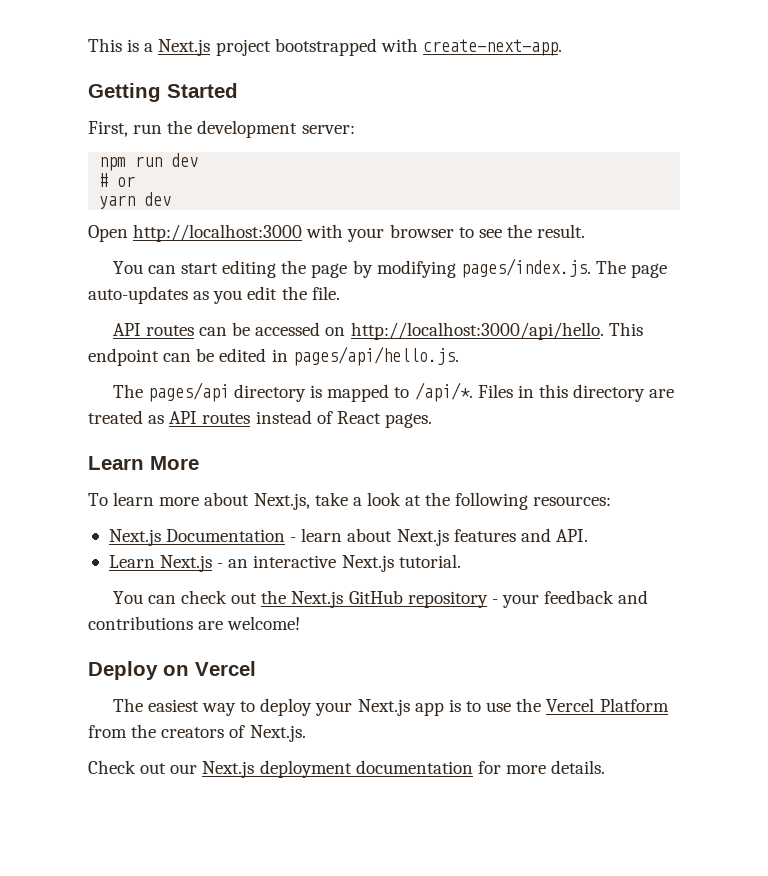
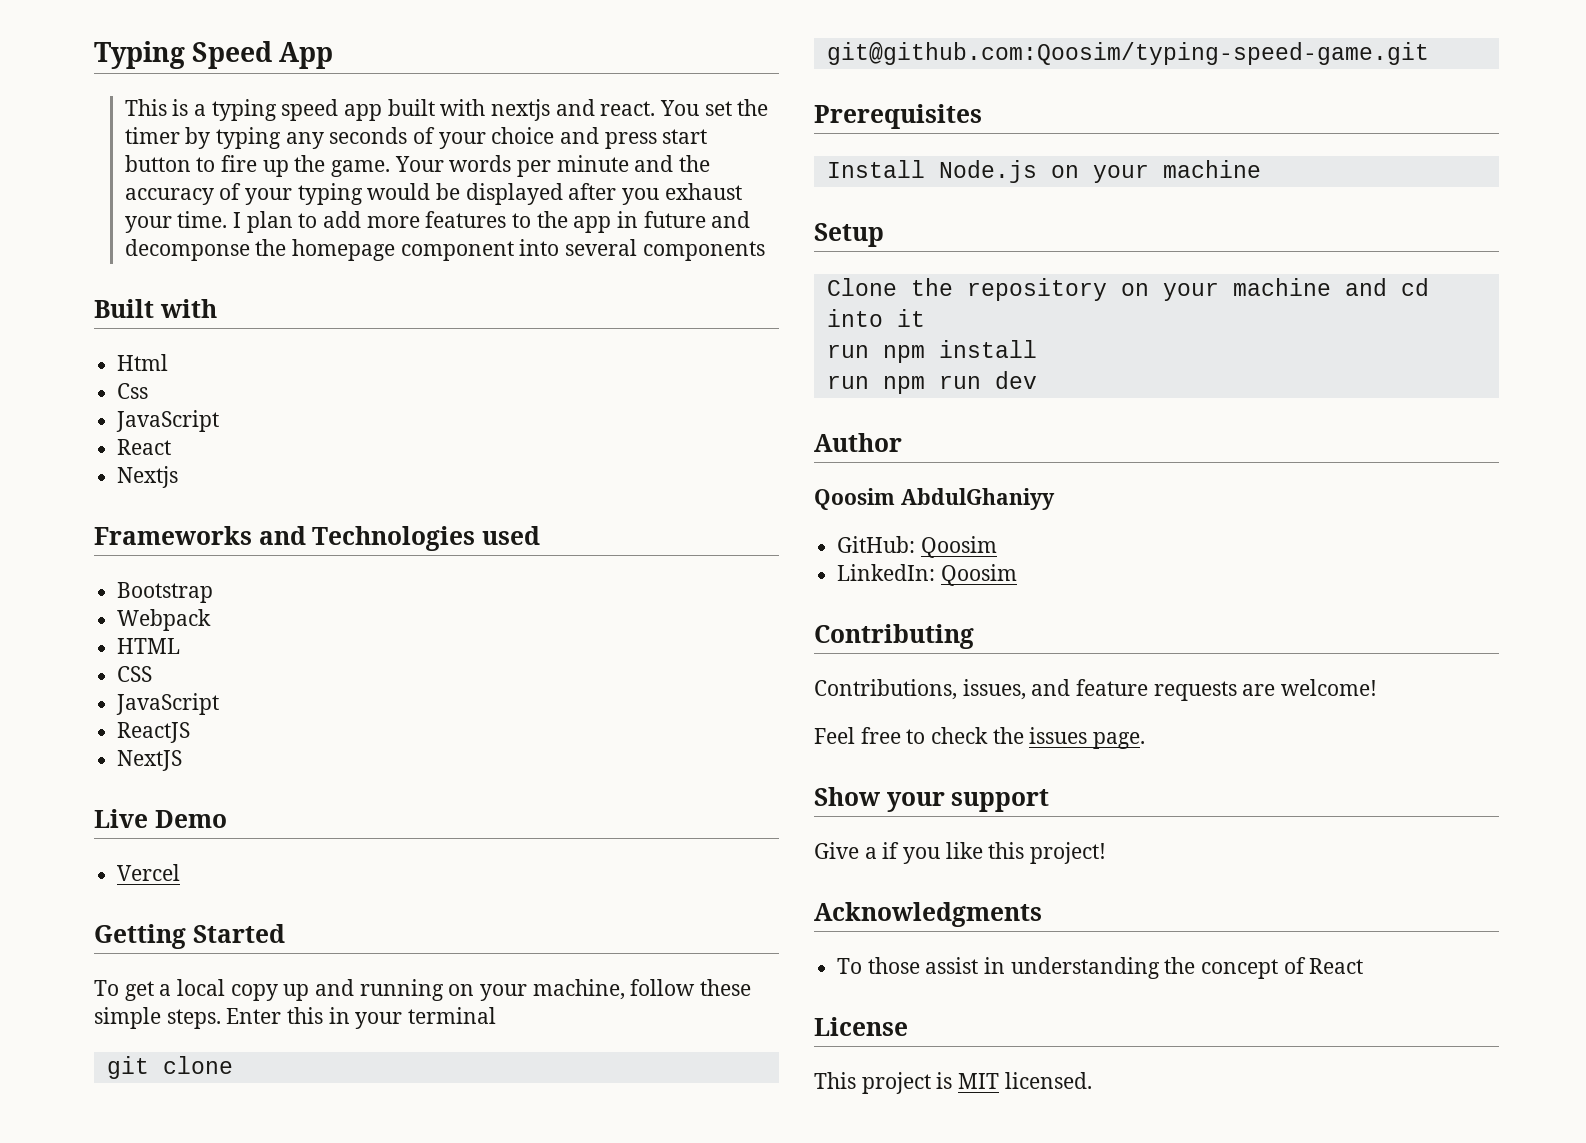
[88,38,562,56] [88,83,238,102] [88,120,355,138] [99,153,199,171] [99,173,136,187] [99,192,172,209] [88,224,586,242] [112,258,668,278] [88,286,340,304] [112,322,643,340] [88,346,459,366] [112,382,675,402] [88,410,432,428] [88,456,199,470] [88,492,612,510] [108,528,588,546] [108,554,461,572] [112,590,649,608] [88,616,301,630] [88,661,256,680] [112,698,669,716] [88,724,306,742] [88,760,606,778] This is a Next.js project bootstrapped with create-next-app. // Getting Started // First, run the development server: // npm run dev // # or // yarn dev // Open http://localhost:3000 with your browser to see the result. // You can start editing the page by modifying pages/index.js. The page auto-updates as you edit the file. // API routes can be accessed on http://localhost:3000/api/hello. This endpoint can be edited in pages/api/hello.js. // The pages/api directory is mapped to /api/*. Files in this directory are treated as API routes instead of React pages. // Learn More // To learn more about Next.js, take a look at the following resources: // Next.js Documentation - learn about Next.js features and API. // Learn Next.js - an interactive Next.js tutorial. // You can check out the Next.js GitHub repository - your feedback and contributions are welcome! // Deploy on Vercel // The easiest way to deploy your Next.js app is to use the Vercel Platform from the creators of Next.js. // Check out our Next.js deployment documentation for more details. -> [94,41,334,69] [124,99,769,121] [124,127,708,149] [124,155,711,177] [124,183,742,205] [124,211,751,233] [124,239,765,261] [94,299,217,318] [117,354,169,371] [117,383,149,399] [116,410,220,432] [117,439,172,455] [117,466,179,488] [94,526,540,551] [117,582,214,603] [117,609,212,631] [117,638,181,654] [117,666,153,682] [116,693,220,715] [117,722,191,743] [117,750,183,771] [94,809,227,828] [117,864,181,881] [94,924,285,949] [94,979,752,1001] [94,1007,497,1029] [106,1056,233,1079] [826,42,1429,65] [814,104,982,129] [826,160,1261,183] [814,223,884,247] [826,278,1429,301] [826,309,925,327] [826,340,1037,363] [826,371,1037,394] [814,433,902,452] [814,488,1055,510] [837,536,997,558] [837,564,1017,586] [814,624,974,649] [814,679,1378,701] [814,727,1146,749] [814,787,1050,812] [814,842,1107,864] [814,902,1042,927] [837,957,1364,979] [814,1017,908,1036] [814,1072,1092,1094] Typing Speed App // This is a typing speed app built with nextjs and react. You set the timer by typing any seconds of your choice and press start button to fire up the game. Your words per minute and the accuracy of your typing would be displayed after you exhaust your time. I plan to add more features to the app in future and decomponse the homepage component into several components // Built with // Html // Css // JavaScript // React // Nextjs // Frameworks and Technologies used // Bootstrap // Webpack // HTML // CSS // JavaScript // ReactJS // NextJS // Live Demo // Vercel // Getting Started // To get a local copy up and running on your machine, follow these simple steps. Enter this in your terminal // git clone git@github.com:Qoosim/typing-speed-game.git // Prerequisites // Install Node.js on your machine // Setup // Clone the repository on your machine and cd into it // run npm install // run npm run dev // Author // Qoosim AbdulGhaniyy // GitHub: Qoosim // LinkedIn: Qoosim // Contributing // Contributions, issues, and feature requests are welcome! // Feel free to check the issues page. // Show your support // Give a if you like this project! // Acknowledgments // To those assist in understanding the concept of React // License // This project is MIT licensed.

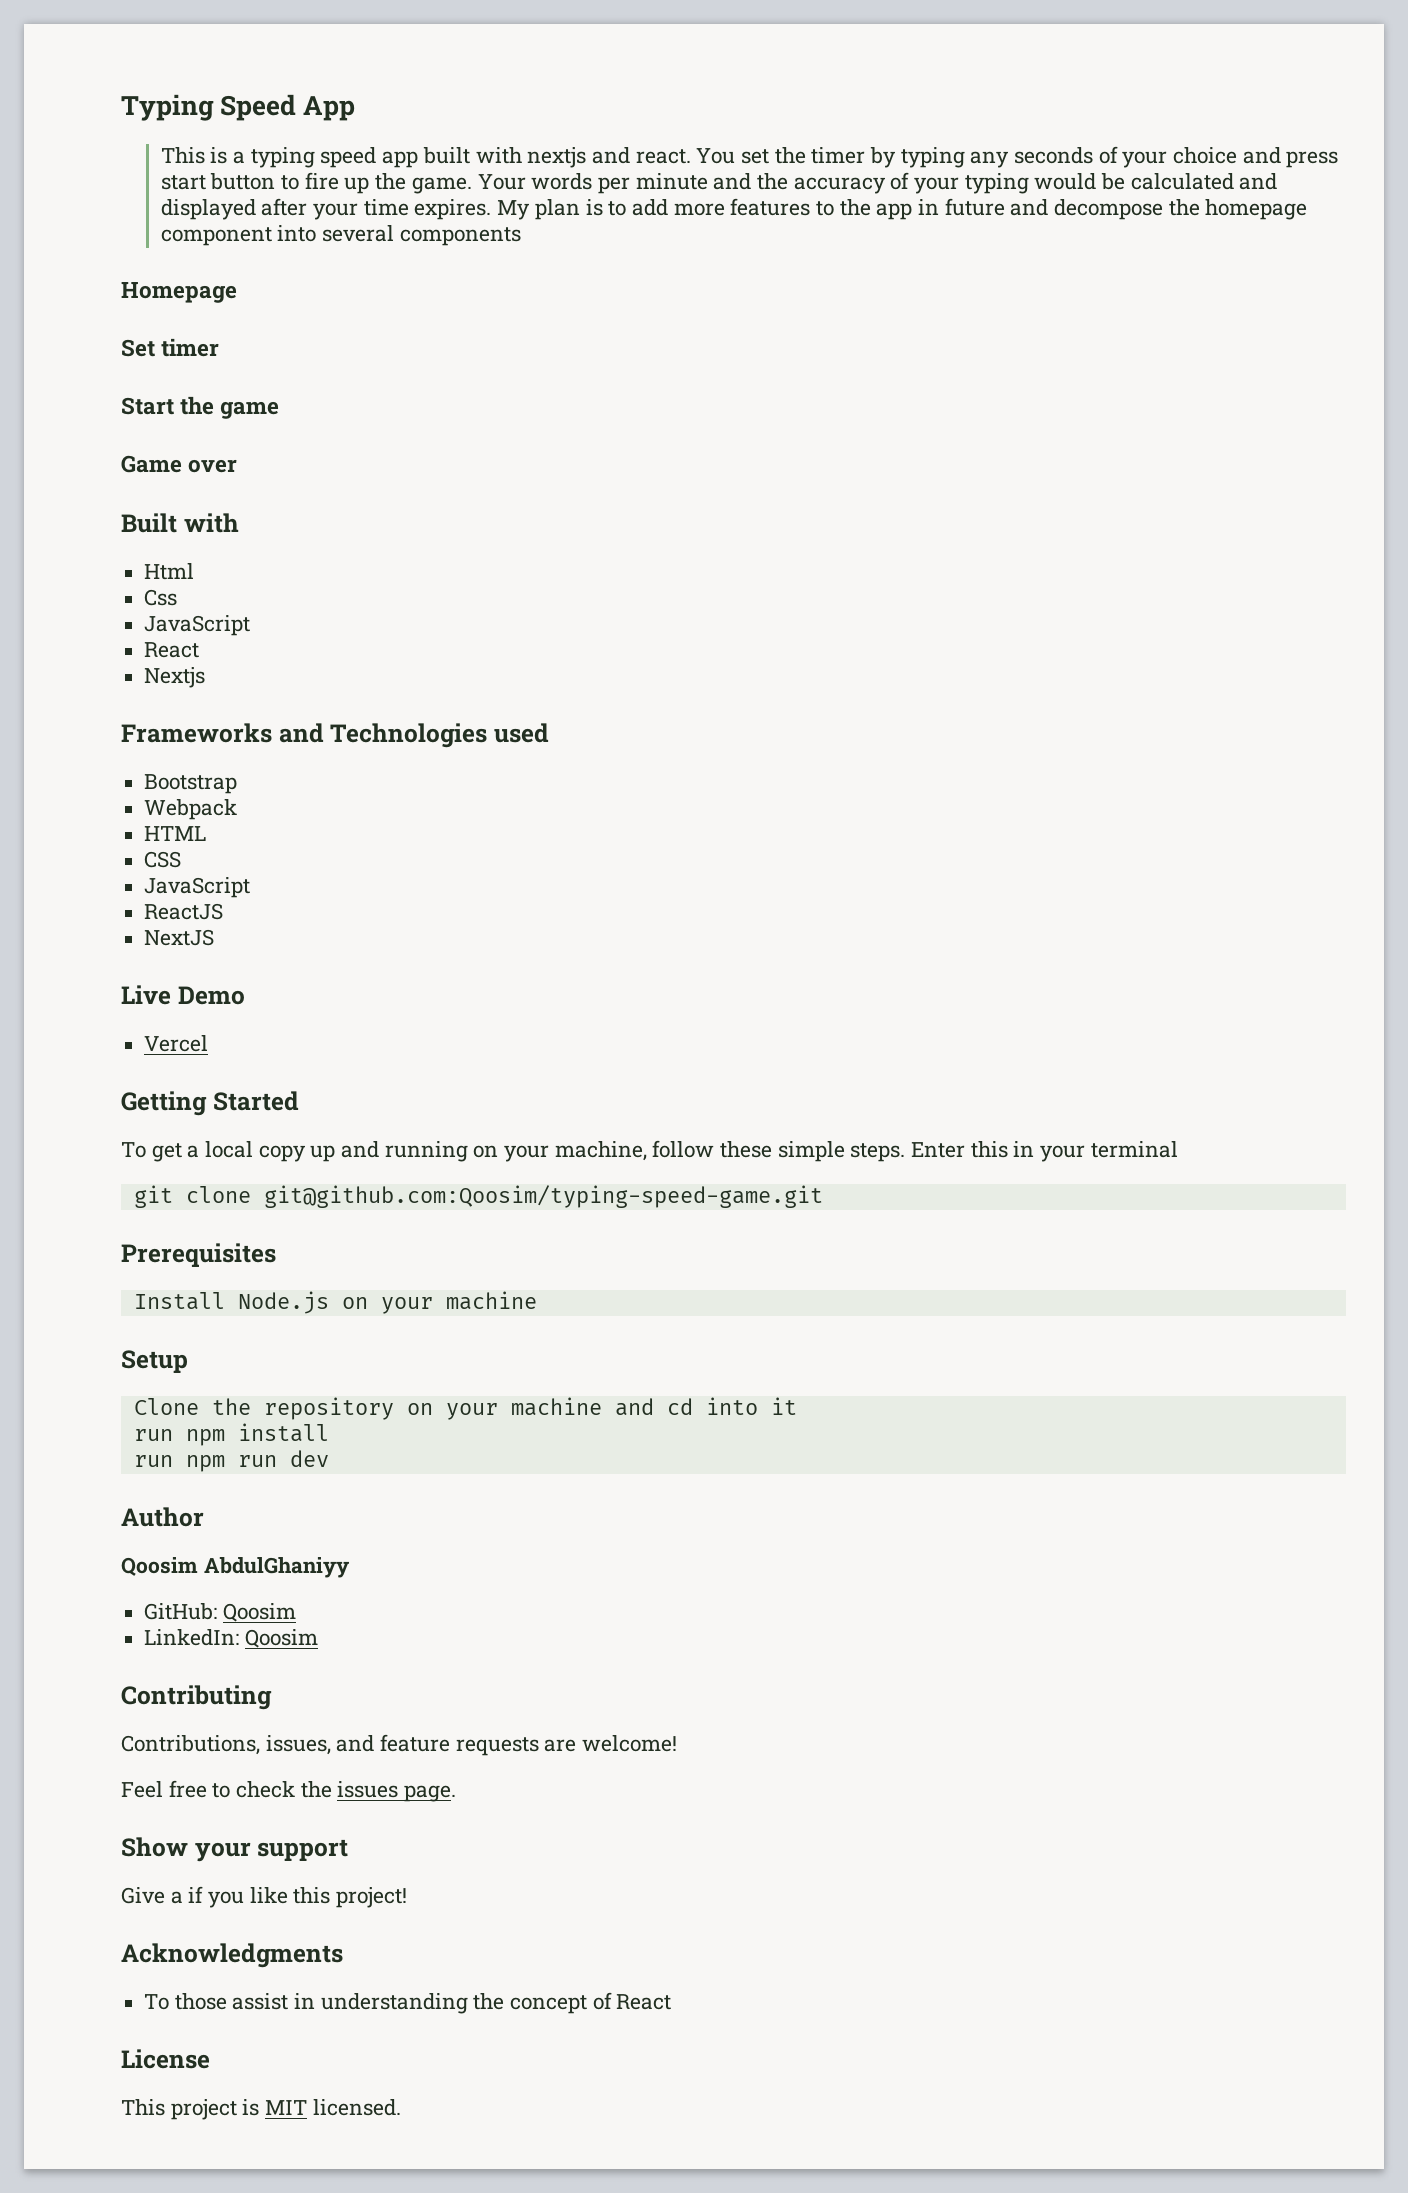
[465,183,742,205] [124,211,293,233] displayed after you exhaust your time. I plan -> [1130,173,1278,190] [160,198,603,220] calculated and displayed after your time expires. My plan is
[124,239,250,261] decomponse -> [1053,199,1163,220] decompose
(765, 251) none -> [121,282,237,303] [121,338,220,357] [121,396,280,419] [121,455,238,473] // Homepage // Set timer // Start the game // Game over

